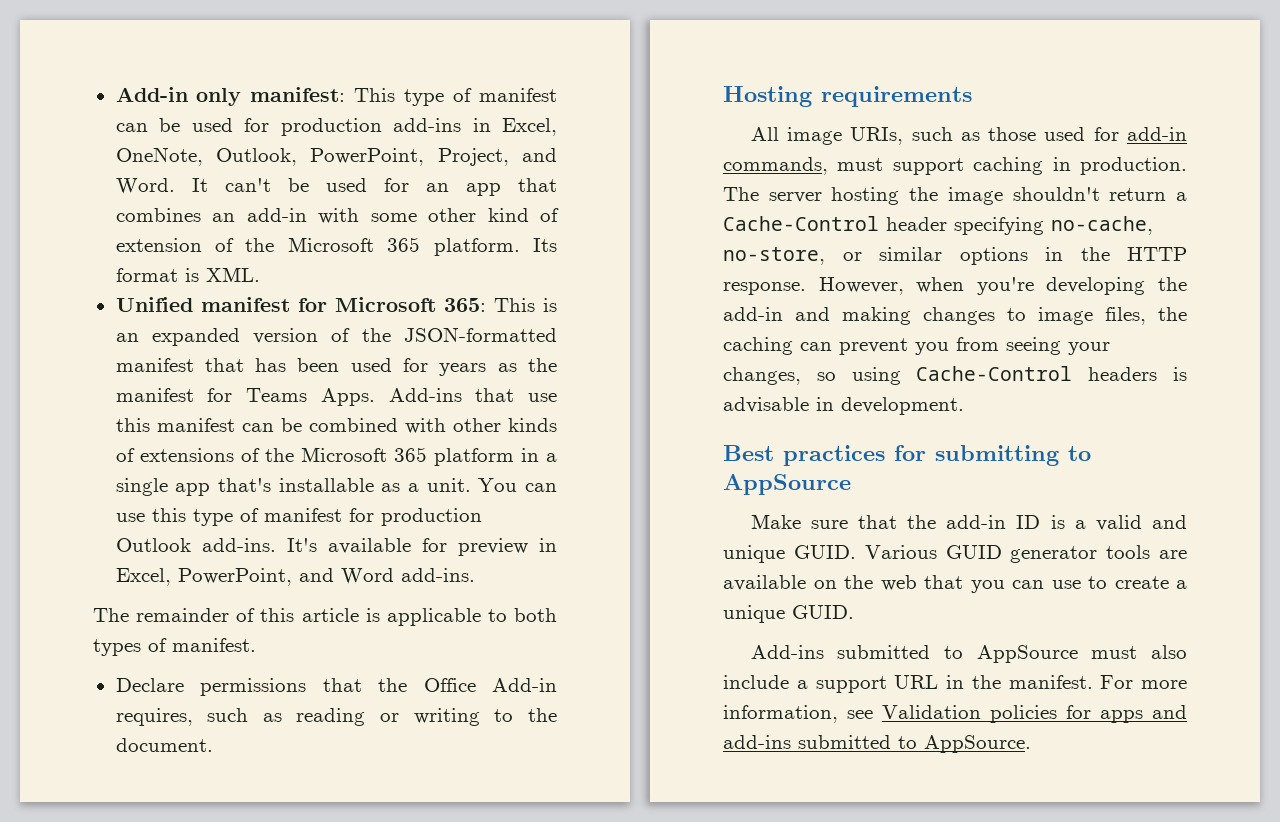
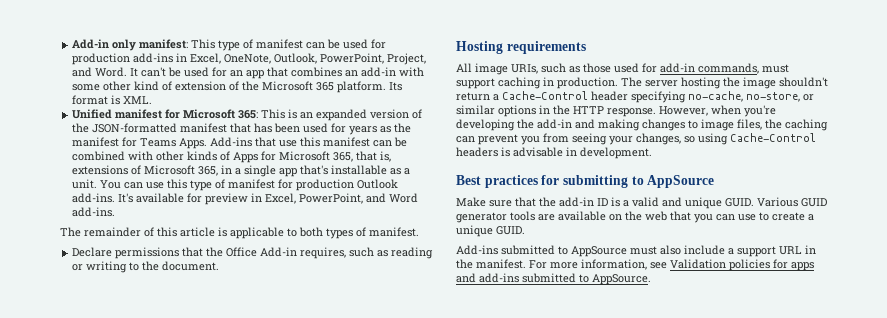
[139,447,514,466] extensions of the Microsoft 365 platform -> [233,151,392,163] [72,165,219,176] Apps for Microsoft 365, that is, extensions of Microsoft 365,

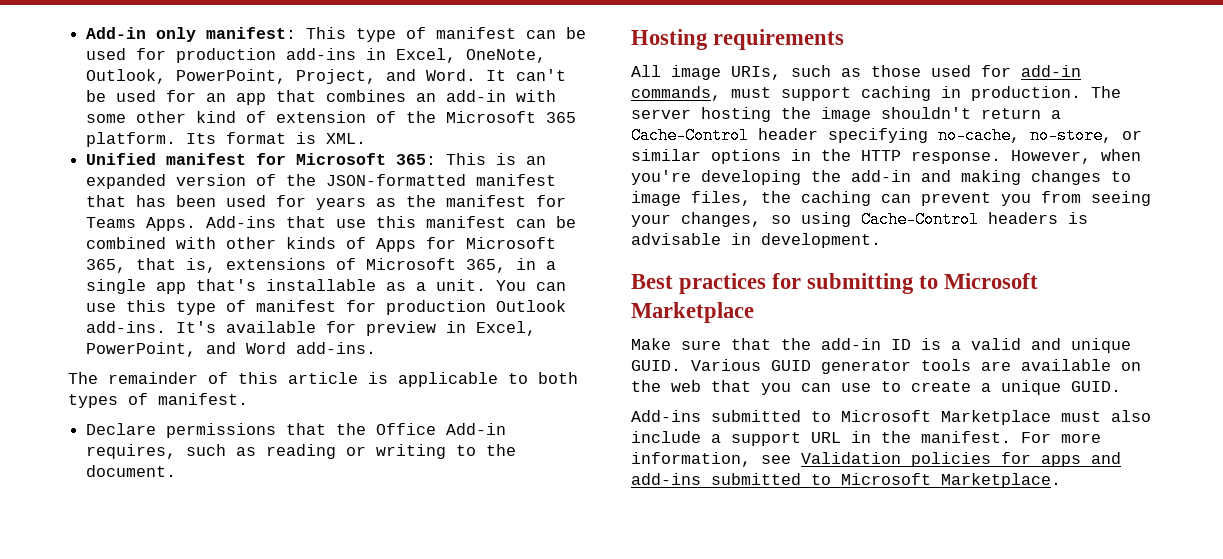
[647,175,715,188] AppSource -> [944,273,1039,289] [631,302,754,323] Microsoft Marketplace
[571,246,627,257] AppSource -> [841,410,1051,425] Microsoft Marketplace
[592,274,651,285] AppSource. -> [841,473,1061,488] Microsoft Marketplace.

